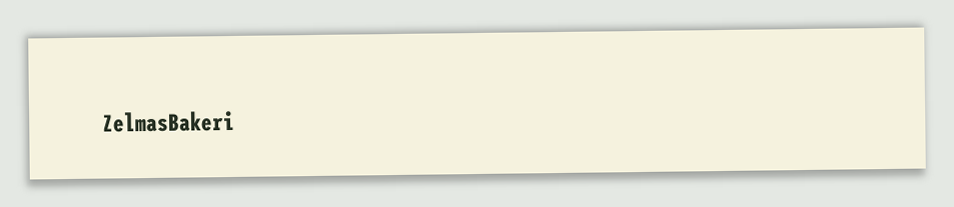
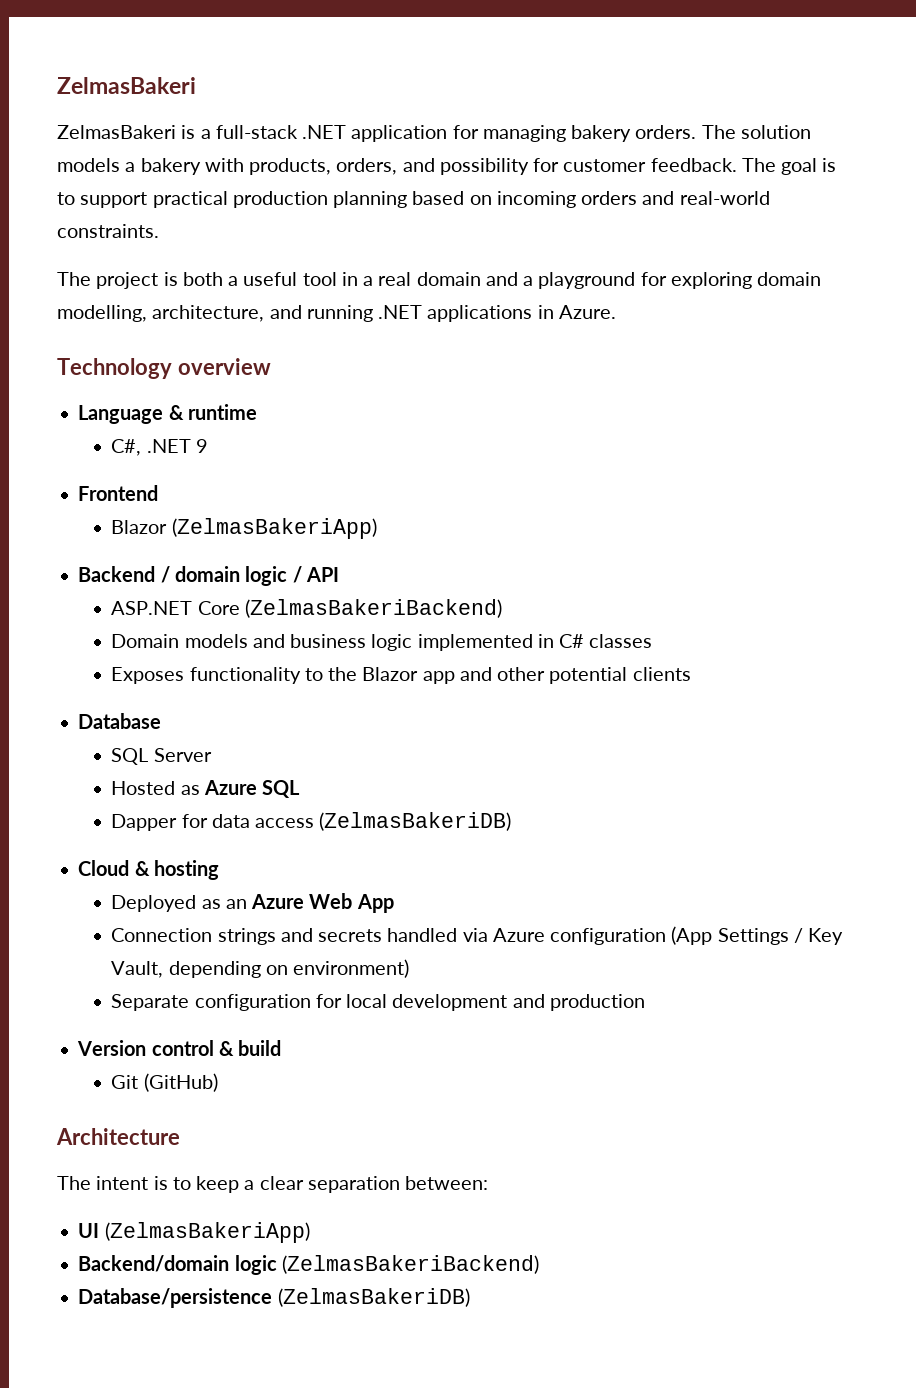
[102,110,235,133] ZelmasBakeri -> [57,77,196,94] [57,125,811,142] [57,158,837,175] [57,191,770,208] [57,224,159,238] [57,272,822,289] [57,305,616,322] [57,358,271,379] [78,404,257,424] [111,439,208,456] [78,485,159,501] [111,518,377,539] [78,566,339,586] [111,599,502,618] [111,634,653,651] [111,667,691,684] [78,713,162,729] [111,748,212,765] [111,780,301,798] [111,812,512,831] [78,860,219,880] [111,893,394,913] [111,926,844,945] [111,959,410,978] [111,994,645,1011] [77,1040,282,1056] [111,1073,218,1092] [56,1128,180,1145] [57,1176,489,1193] [78,1222,310,1243] [78,1255,539,1275] [78,1288,470,1308] ZelmasBakeri // ZelmasBakeri is a full-stack .NET application for managing bakery orders. The solution models a bakery with products, orders, and possibility for customer feedback. The goal is to support practical production planning based on incoming orders and real-world constraints. // The project is both a useful tool in a real domain and a playground for exploring domain modelling, architecture, and running .NET applications in Azure. // Technology overview // Language & runtime // C#, .NET 9 // Frontend // Blazor (ZelmasBakeriApp) // Backend / domain logic / API // ASP.NET Core (ZelmasBakeriBackend) // Domain models and business logic implemented in C# classes // Exposes functionality to the Blazor app and other potential clients // Database // SQL Server // Hosted as Azure SQL // Dapper for data access (ZelmasBakeriDB) // Cloud & hosting // Deployed as an Azure Web App // Connection strings and secrets handled via Azure configuration (App Settings / Key Vault, depending on environment) // Separate configuration for local development and production // Version control & build // Git (GitHub) // Architecture // The intent is to keep a clear separation between: // UI (ZelmasBakeriApp) // Backend/domain logic (ZelmasBakeriBackend) // Database/persistence (ZelmasBakeriDB)

